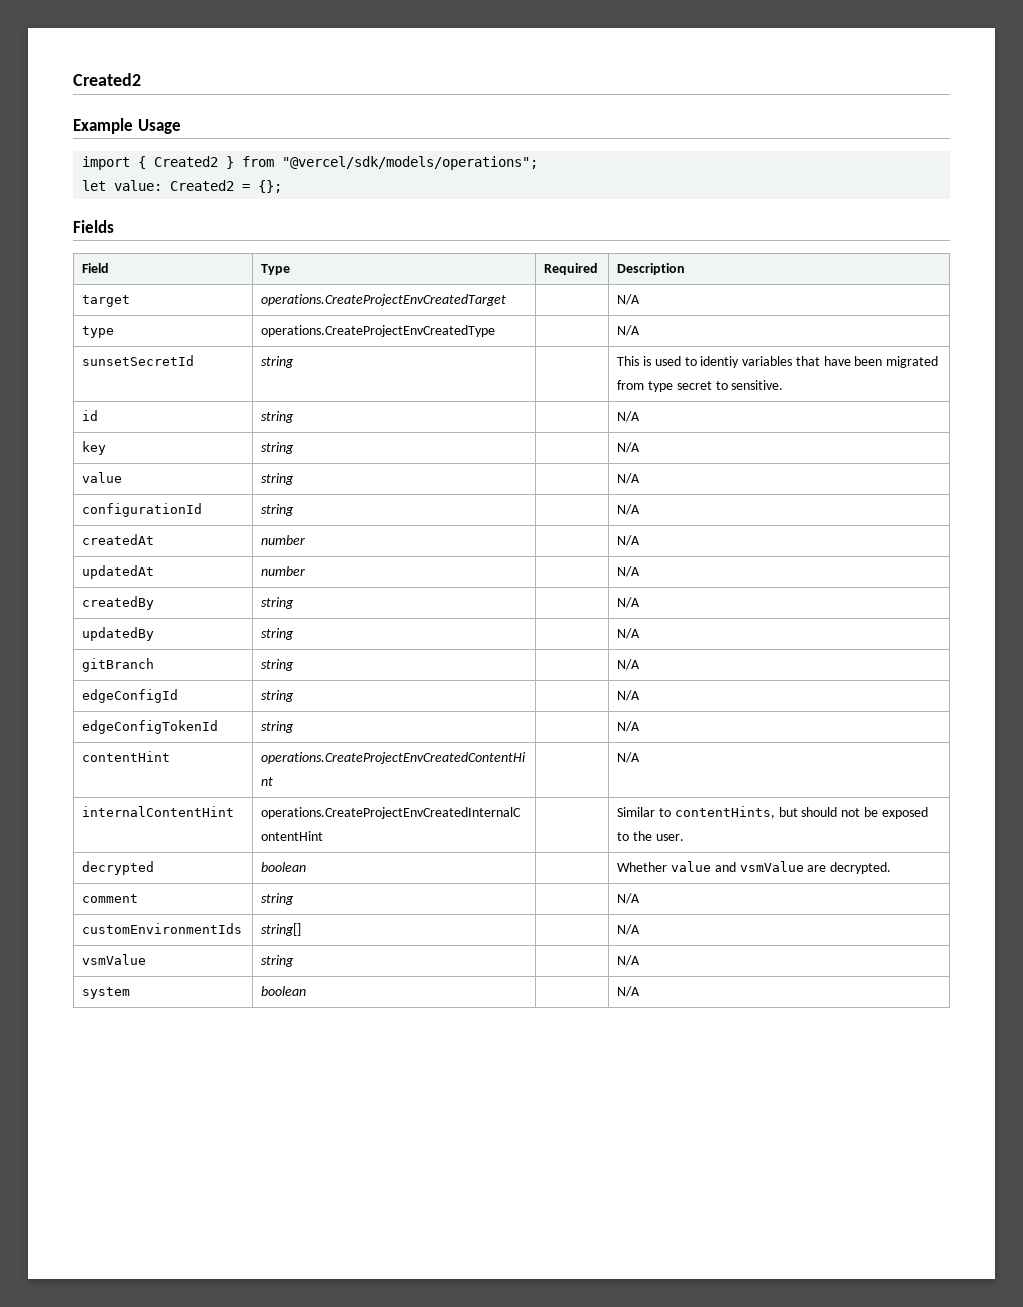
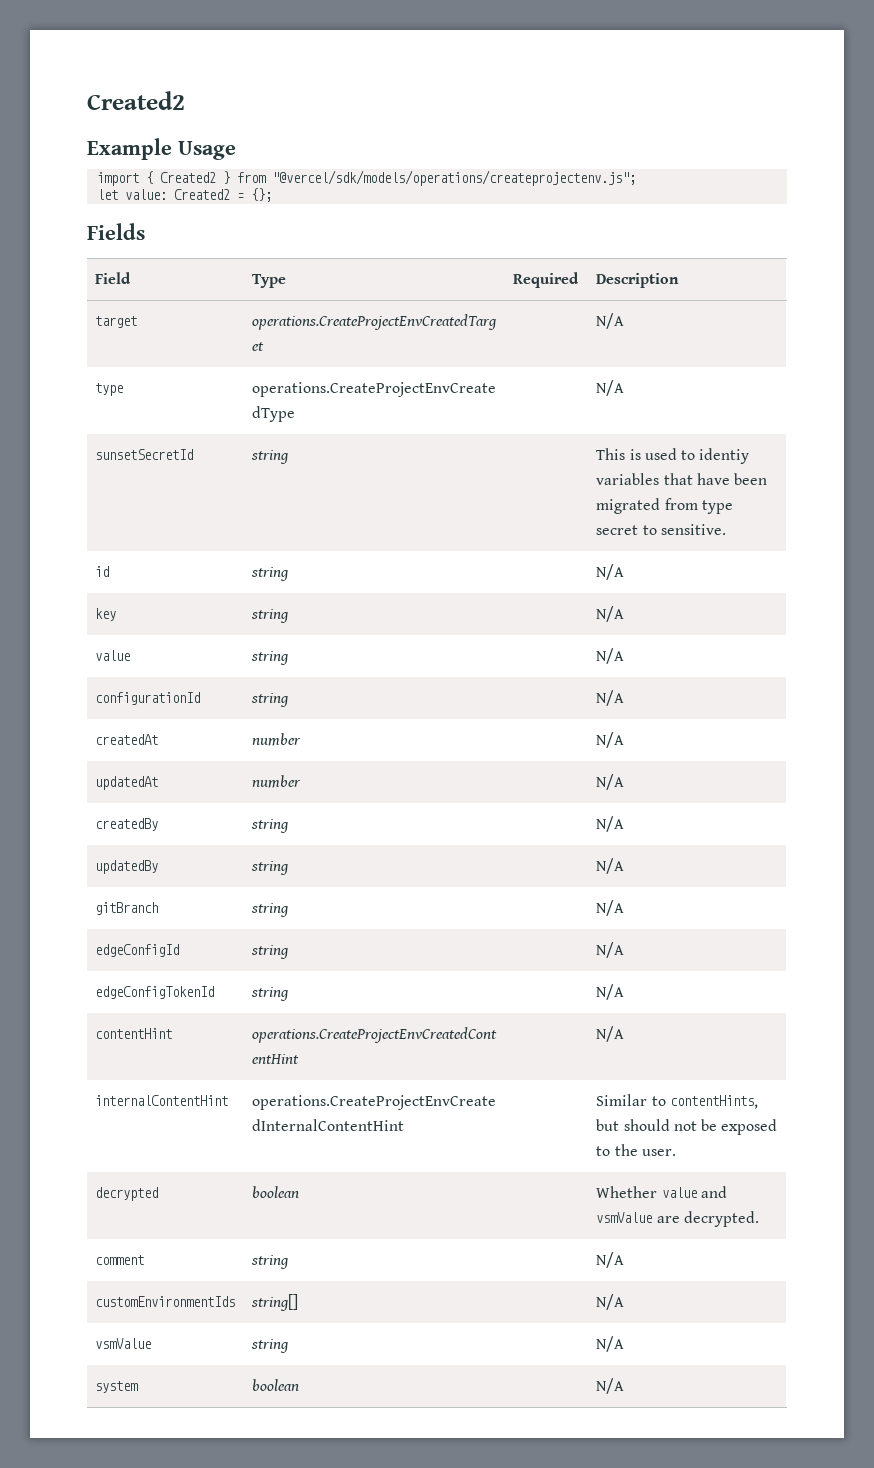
[282,156,539,170] "@vercel/sdk/models/operations"; -> [271,170,636,186] "@vercel/sdk/models/operations/createprojectenv.js";

